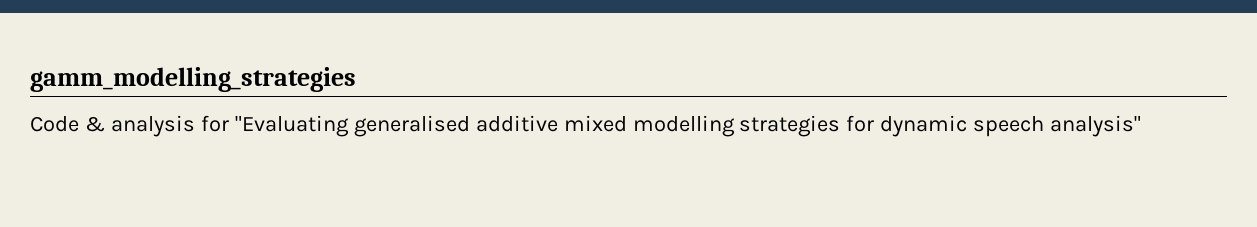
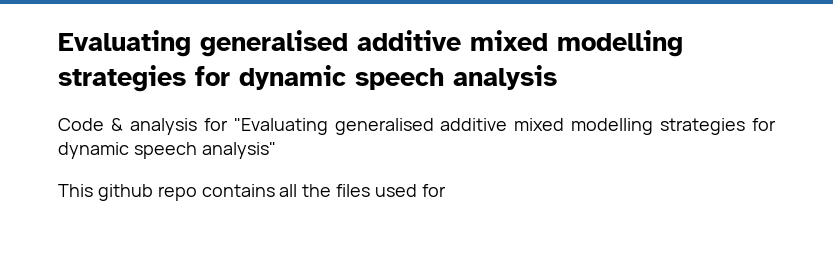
[30,67,356,92] gamm_modelling_strategies -> [58,30,683,57] [58,65,557,92] Evaluating generalised additive mixed modelling strategies for dynamic speech analysis
(1142, 126) none -> [58,184,446,201] // This github repo contains all the files used for

